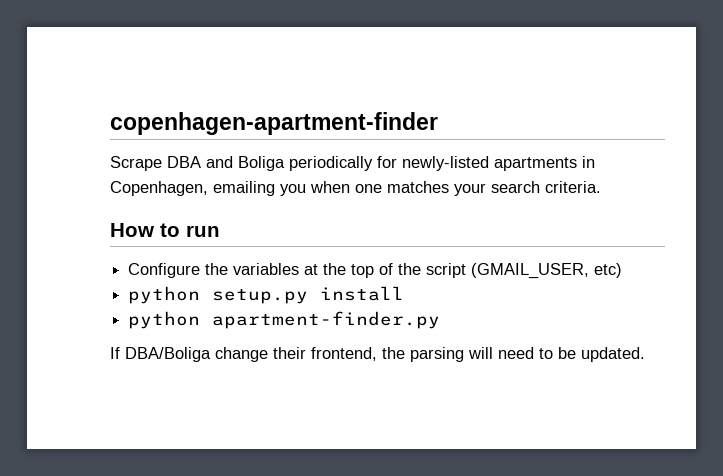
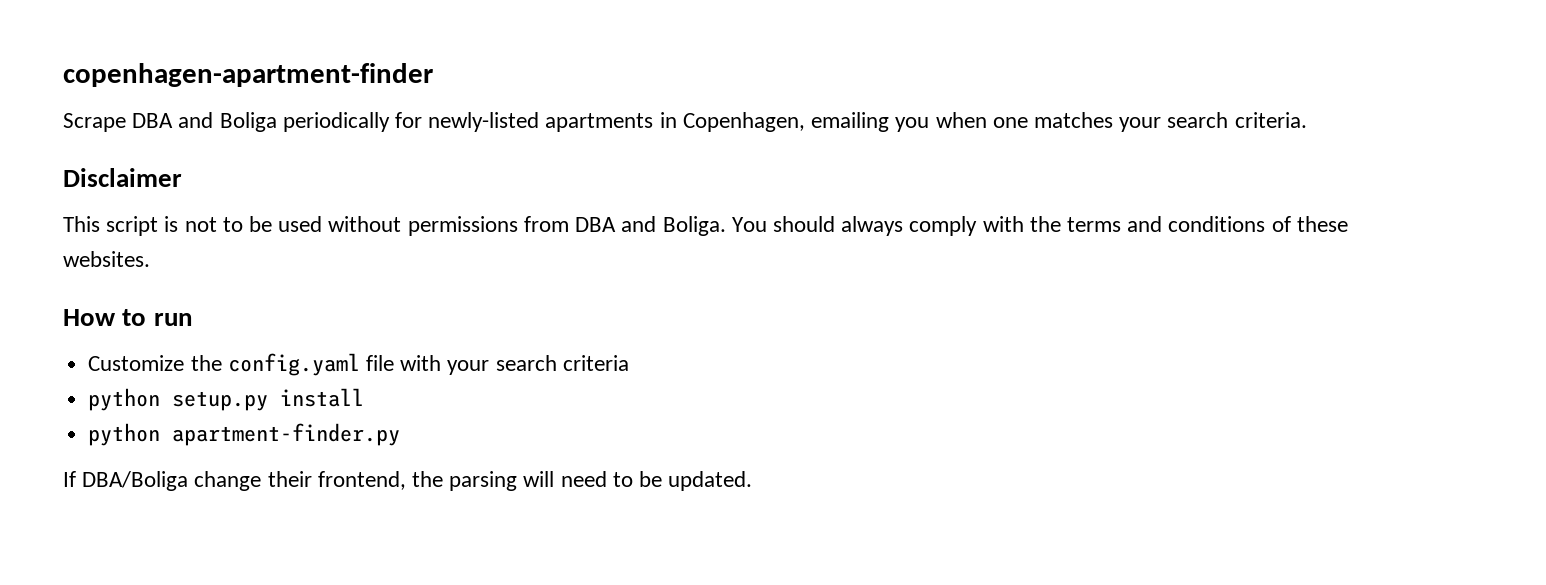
[110,223,220,237] [128,263,623,279] How to run // Configure the variables at the top of the script (GMAIL_USER, etc) -> [63,168,182,187] [63,216,1348,236] [63,251,150,267] [63,309,192,326] [88,353,629,376] Disclaimer // This script is not to be used without permissions from DBA and Boliga. You should always comply with the terms and conditions of these websites. // How to run // Customize the config.yaml file with your search criteria

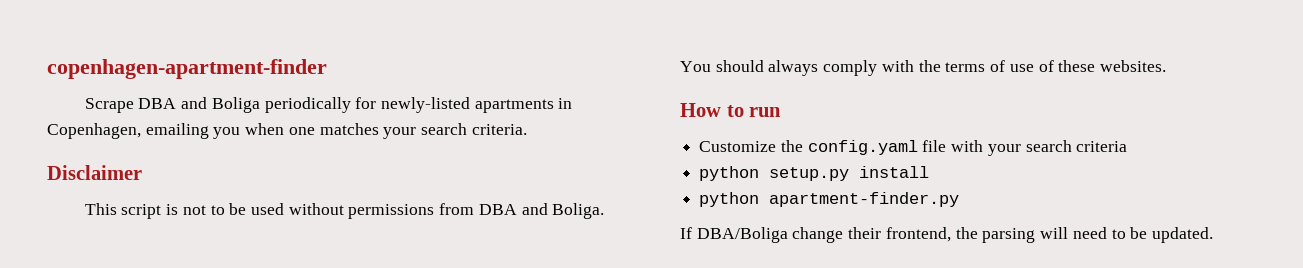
[1127,216,1266,232] and conditions -> [990,60,1034,72] of use

